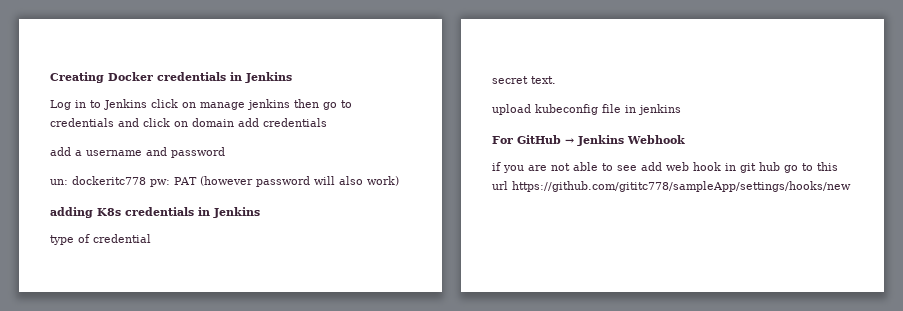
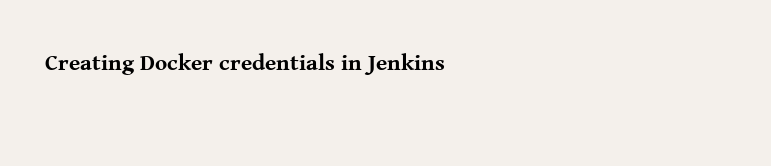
[50,99,352,110] [50,118,327,127] [50,147,225,158] [50,176,399,187] [50,207,260,218] [50,234,151,245] [492,76,556,84] [492,104,681,115] [492,135,685,146] [492,162,838,173] [492,181,851,192] // Log in to Jenkins click on manage jenkins then go to credentials and click on domain add credentials // add a username and password // un: dockeritc778 pw: PAT (however password will also work) // adding K8s credentials in Jenkins // type of credential // secret text. // upload kubeconfig file in jenkins // For GitHub → Jenkins Webhook // if you are not able to see add web hook in git hub go to this url https://github.com/gititc778/sampleApp/settings/hooks/new -> (446, 64) none

